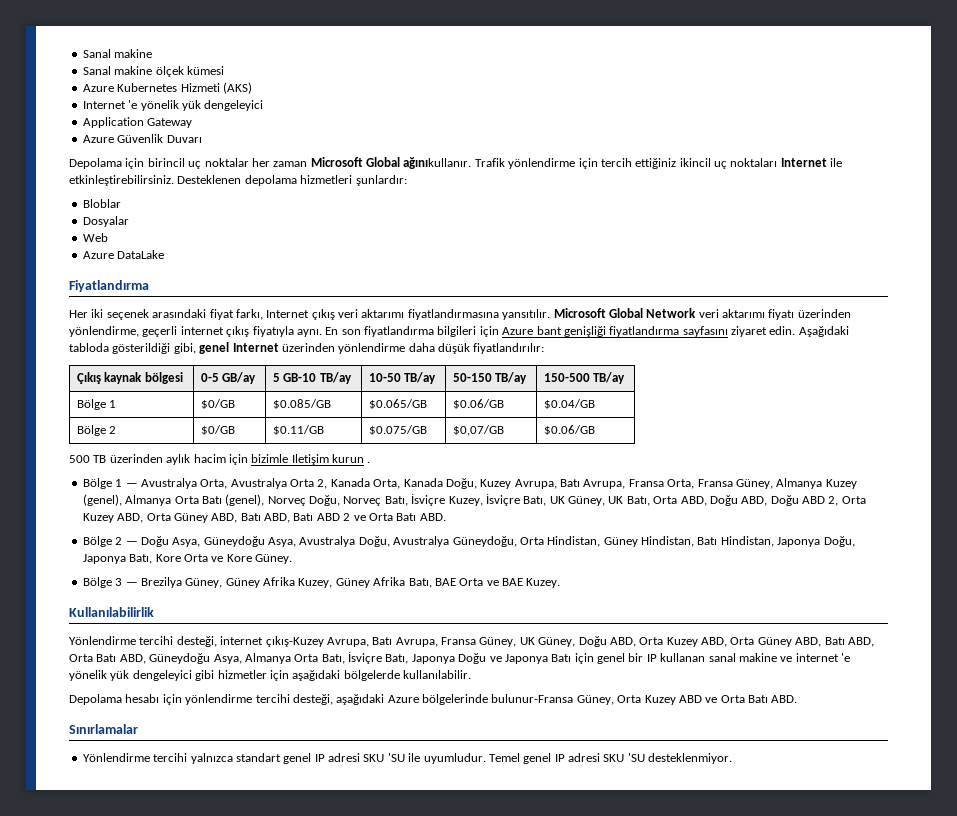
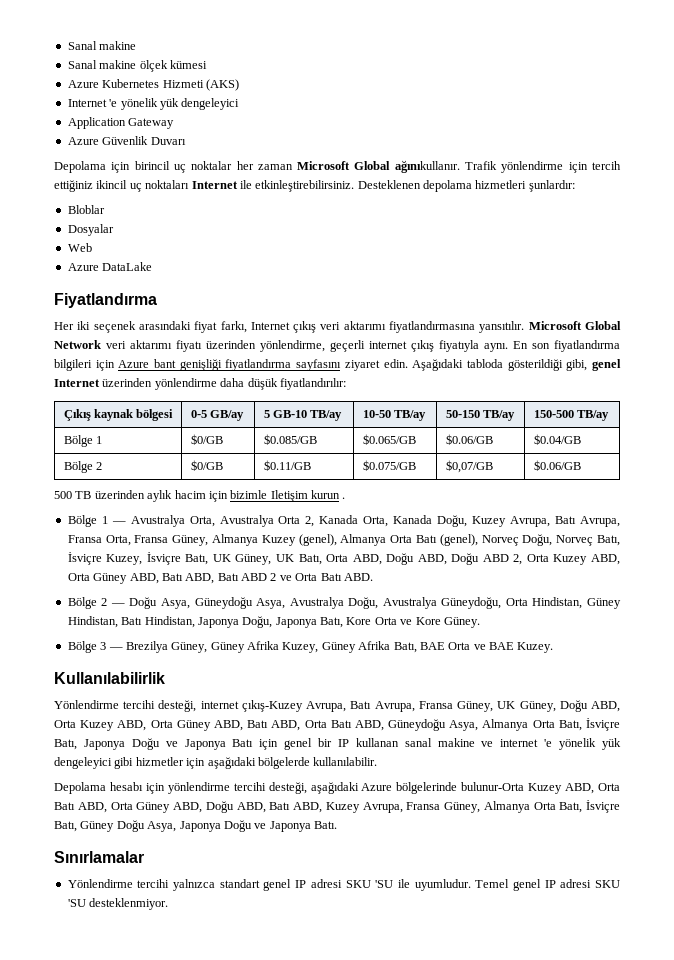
[491,694,798,705] bulunur-Fransa Güney, Orta Kuzey ABD ve Orta Batı ABD. -> [461,782,621,794] [54,800,620,813] [54,820,337,832] bulunur-Orta Kuzey ABD, Orta Batı ABD, Orta Güney ABD, Doğu ABD, Batı ABD, Kuzey Avrupa, Fransa Güney, Almanya Orta Batı, İsviçre Batı, Güney Doğu Asya, Japonya Doğu ve Japonya Batı.

